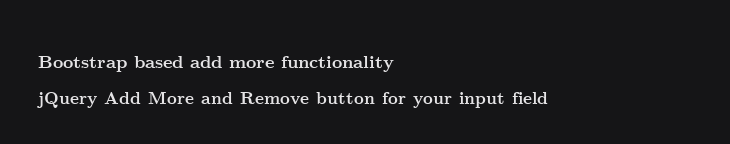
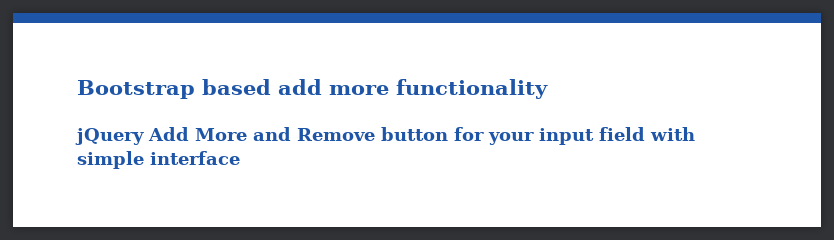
(548, 98) none -> [650,127,695,141] [77,151,240,169] with simple interface

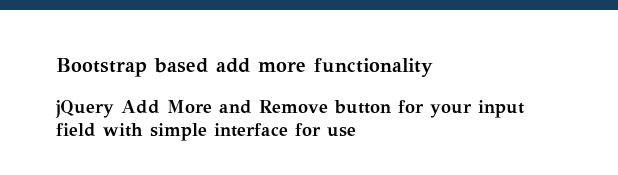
(240, 158) none -> [295,123,356,137] for use

